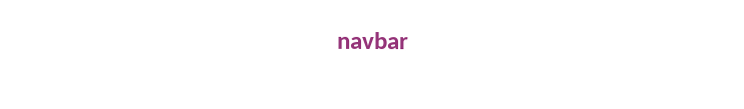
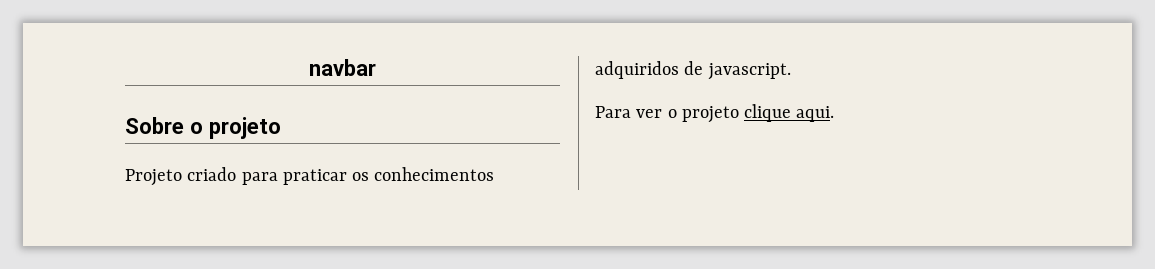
(409, 40) none -> [125,117,281,139] [125,167,495,186] [595,61,791,80] [595,104,835,123] // Sobre o projeto // Projeto criado para praticar os conhecimentos adquiridos de javascript. // Para ver o projeto clique aqui.

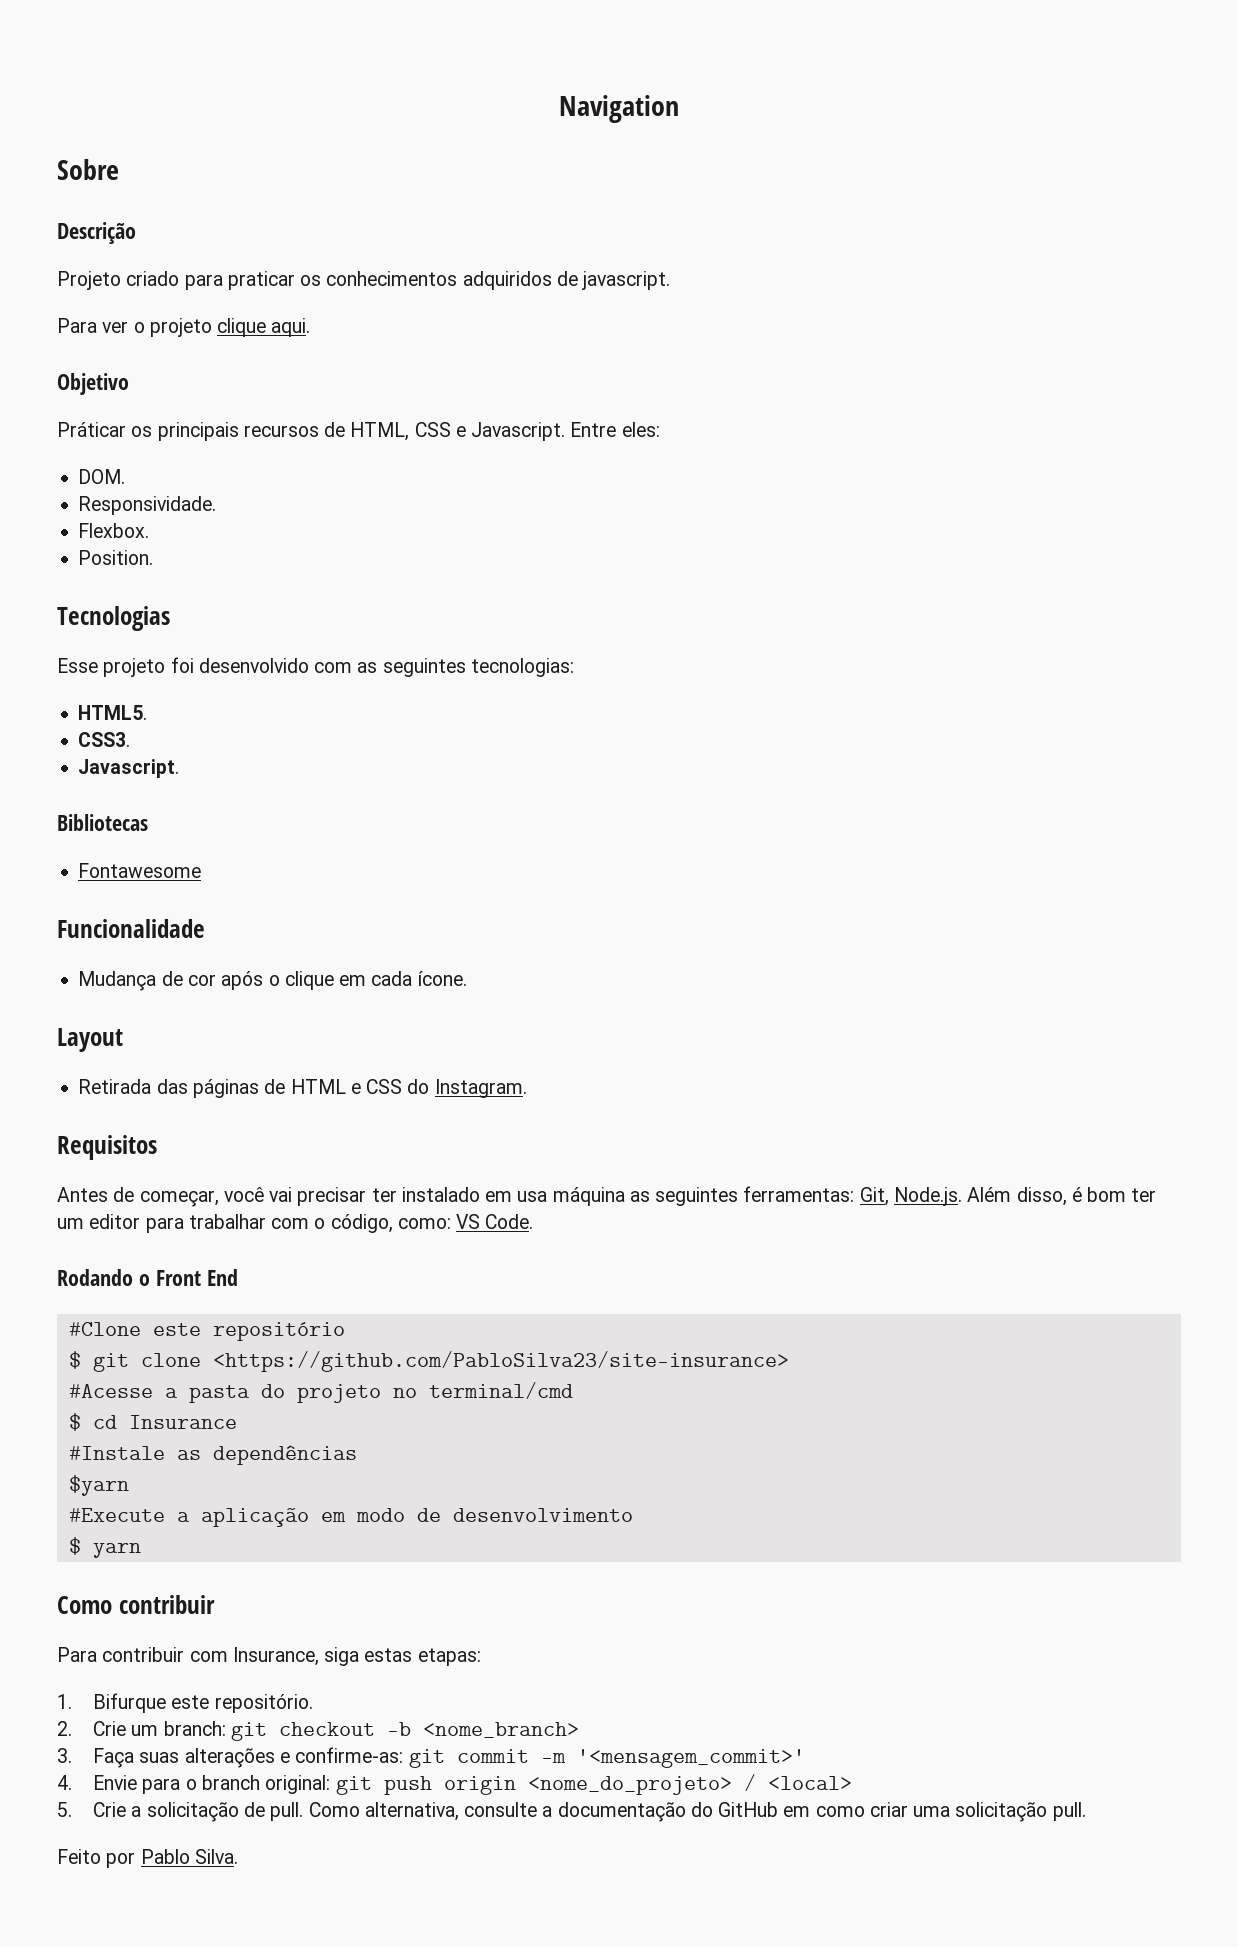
[309,59,376,76] navbar -> [559,95,679,123] Navigation
[190,117,281,139] o projeto -> [57,222,136,244] // Descrição
(835, 114) none -> [57,373,129,395] [57,422,660,441] [78,469,126,484] [78,496,217,515] [78,523,150,538] [78,550,154,565] [57,606,170,631] [57,657,574,677] [78,705,148,720] [78,732,131,747] [78,759,180,778] [57,814,148,831] [78,863,202,878] [57,919,205,938] [78,971,467,991] [57,1028,123,1052] [78,1079,527,1098] [57,1135,157,1160] [57,1186,1157,1207] [57,1214,534,1233] [57,1269,238,1286] [68,1322,345,1341] [68,1351,789,1372] [68,1382,573,1403] [68,1413,237,1431] [68,1445,357,1465] [68,1475,129,1496] [68,1508,633,1527] [68,1537,141,1558] [57,1595,215,1614] [57,1647,481,1666] [57,1693,313,1713] [57,1721,580,1741] [57,1747,805,1768] [57,1774,852,1795] [57,1802,1086,1822] [57,1849,238,1868] // Objetivo // Práticar os principais recursos de HTML, CSS e Javascript. Entre eles: // DOM. // Responsividade. // Flexbox. // Position. // Tecnologias // Esse projeto foi desenvolvido com as seguintes tecnologias: // HTML5. // CSS3. // Javascript. // Bibliotecas // Fontawesome // Funcionalidade // Mudança de cor após o clique em cada ícone. // Layout // Retirada das páginas de HTML e CSS do Instagram. // Requisitos // Antes de começar, você vai precisar ter instalado em usa máquina as seguintes ferramentas: Git, Node.js. Além disso, é bom ter um editor para trabalhar com o código, como: VS Code. // Rodando o Front End // #Clone este repositório // $ git clone <https://github.com/PabloSilva23/site-insurance> // #Acesse a pasta do projeto no terminal/cmd // $ cd Insurance // #Instale as dependências // $yarn // #Execute a aplicação em modo de desenvolvimento // $ yarn // Como contribuir // Para contribuir com Insurance, siga estas etapas: // 1. Bifurque este repositório. // 2. Crie um branch: git checkout -b <nome_branch> // 3. Faça suas alterações e confirme-as: git commit -m '<mensagem_commit>' // 4. Envie para o branch original: git push origin <nome_do_projeto> / <local> // 5. Crie a solicitação de pull. Como alternativa, consulte a documentação do GitHub em como criar uma solicitação pull. // Feito por Pablo Silva.

